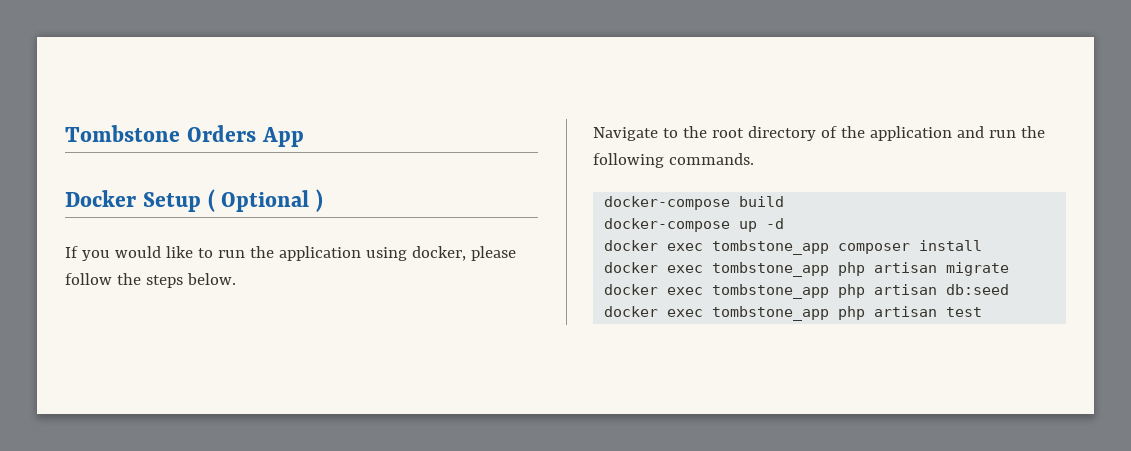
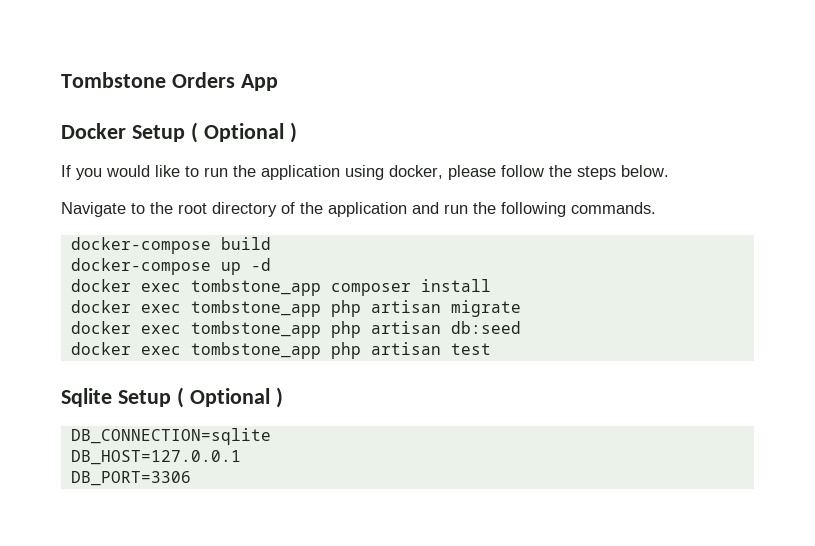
(983, 312) none -> [61,387,283,408] [70,428,271,445] [70,450,241,465] [70,471,191,486] // Sqlite Setup ( Optional ) // DB_CONNECTION=sqlite // DB_HOST=127.0.0.1 // DB_PORT=3306

